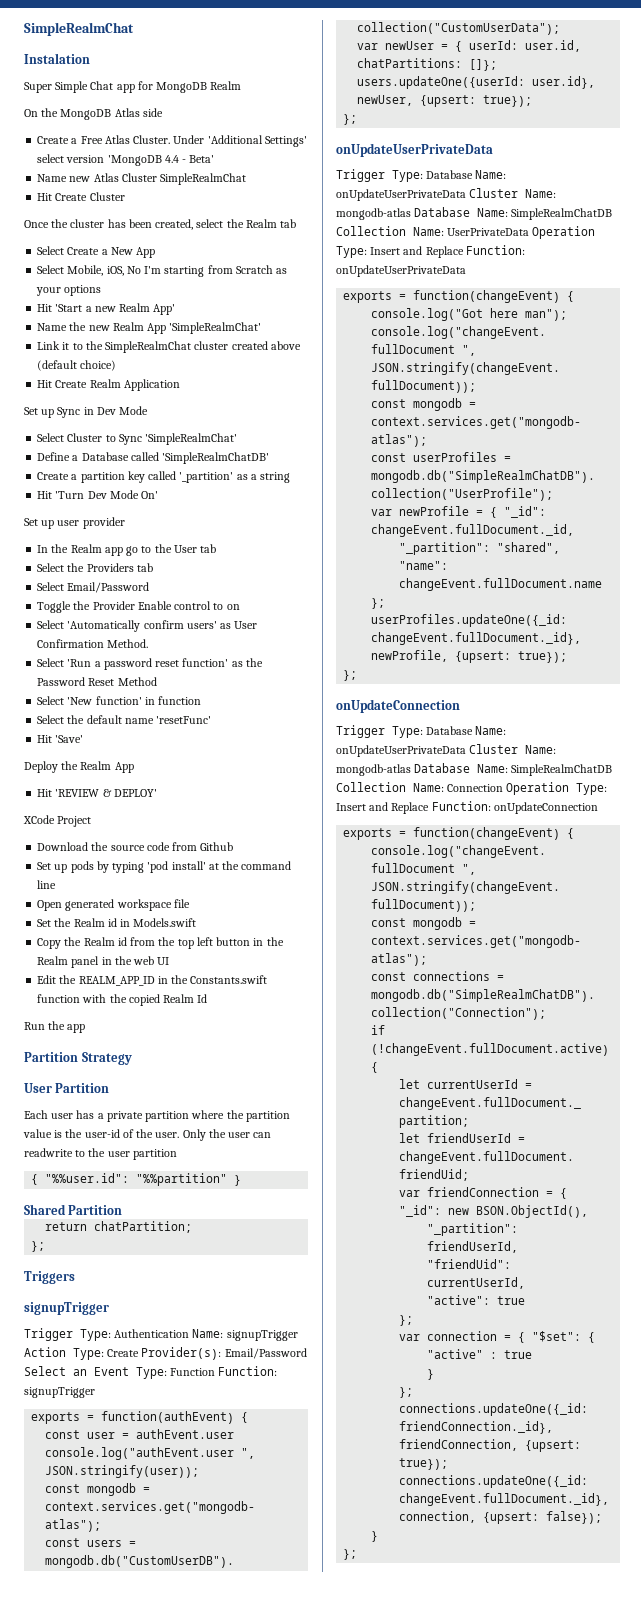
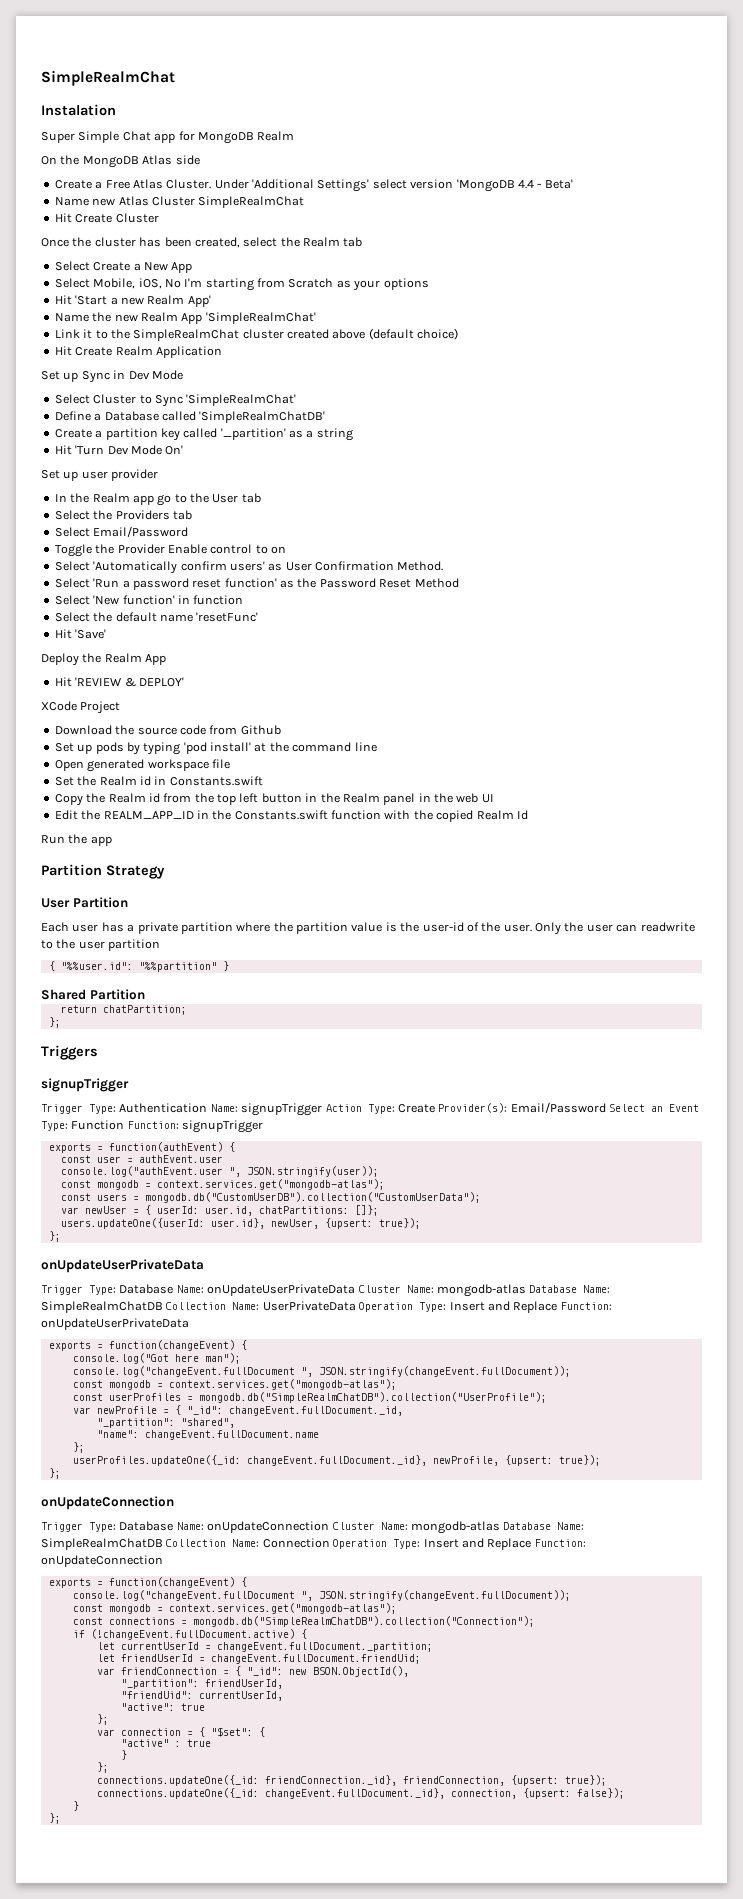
[133,918,197,927] Models.swift -> [169,776,263,786] Constants.swift
[336,745,466,757] onUpdateUserPrivateData -> [207,1521,330,1533] onUpdateConnection

